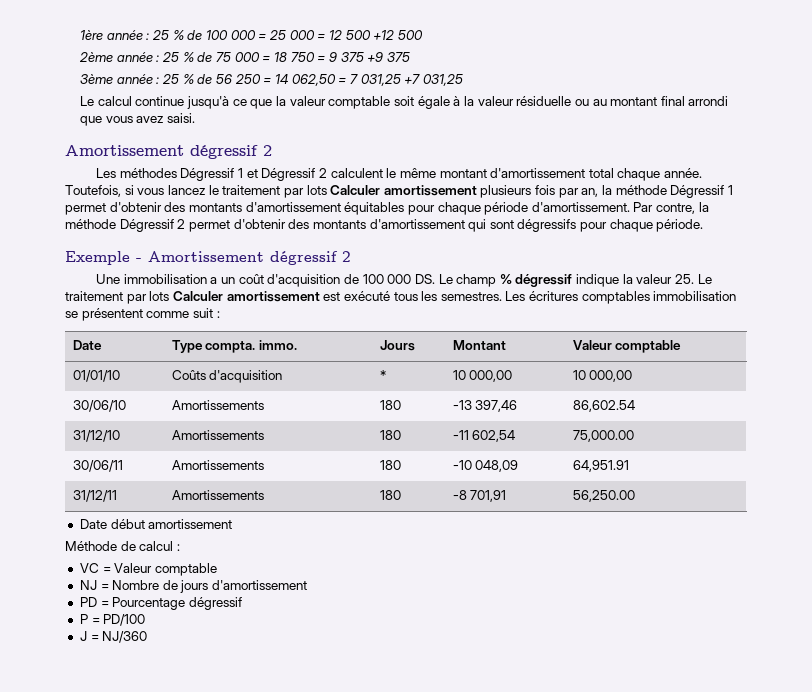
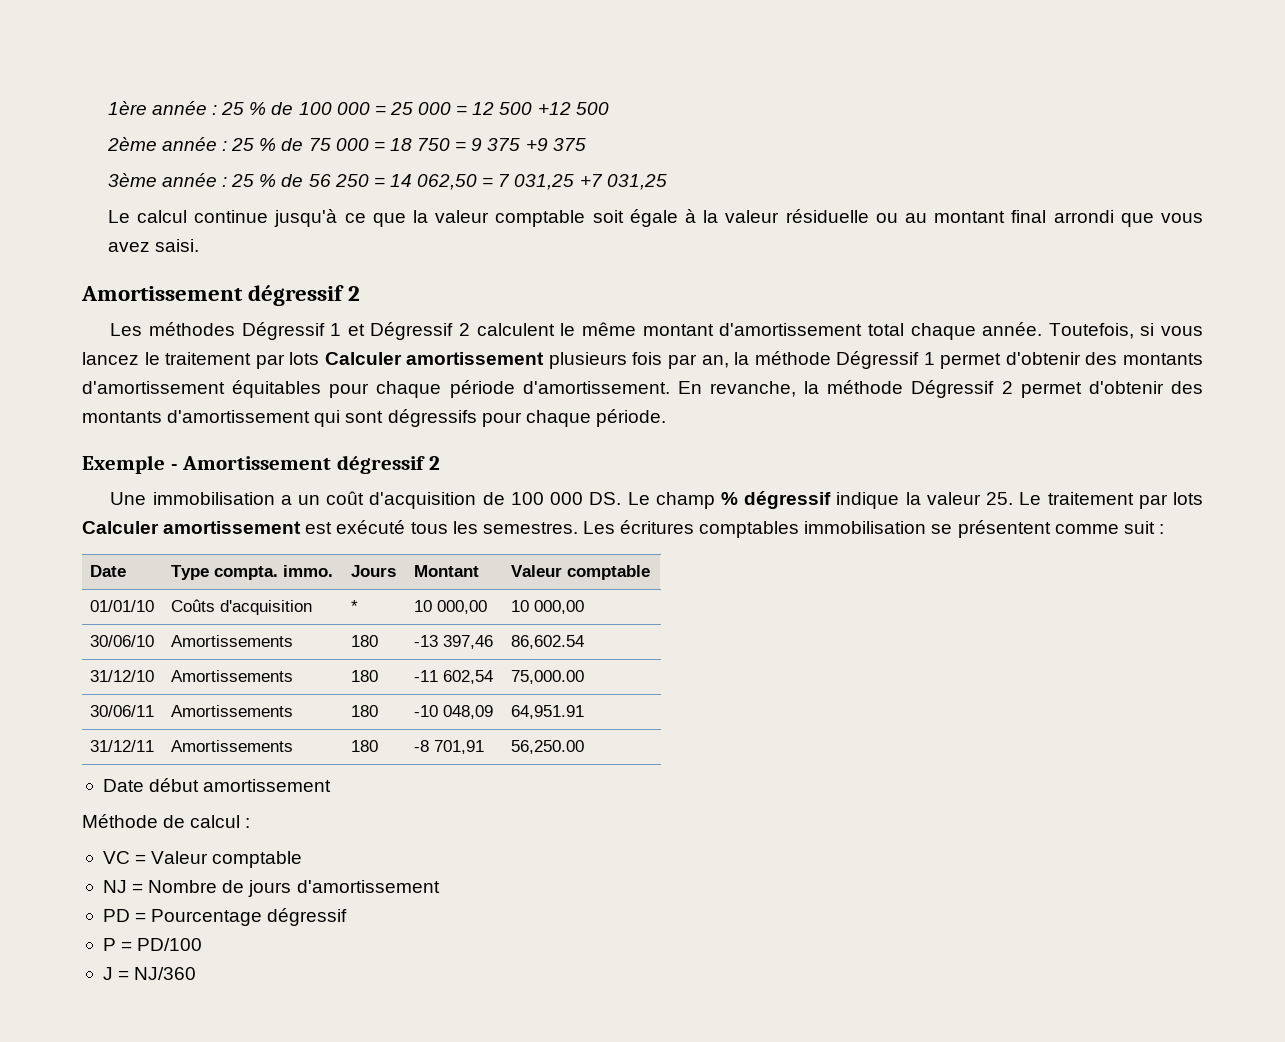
[633,202,696,214] Par contre, -> [677,381,796,397] En revanche,

